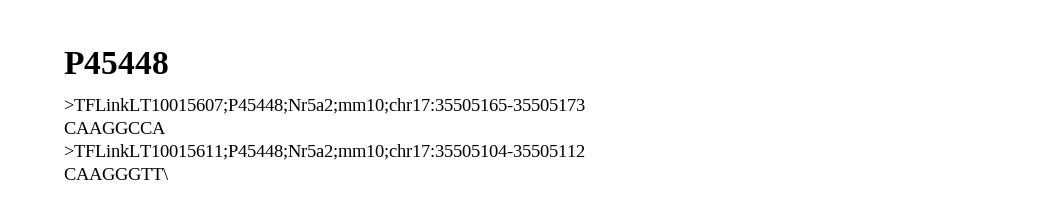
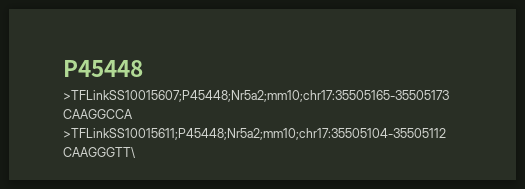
[64,98,585,114] >TFLinkLT10015607;P45448;Nr5a2;mm10;chr17:35505165-35505173 -> [63,90,449,102] >TFLinkSS10015607;P45448;Nr5a2;mm10;chr17:35505165-35505173
[64,144,585,160] >TFLinkLT10015611;P45448;Nr5a2;mm10;chr17:35505104-35505112 -> [63,128,446,140] >TFLinkSS10015611;P45448;Nr5a2;mm10;chr17:35505104-35505112

